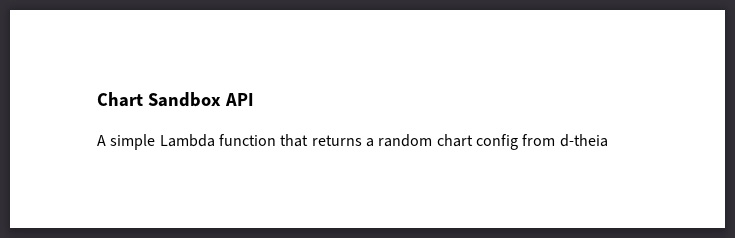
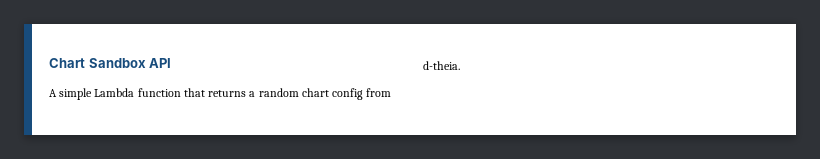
[559,134,608,147] d-theia -> [423,61,460,70] d-theia.

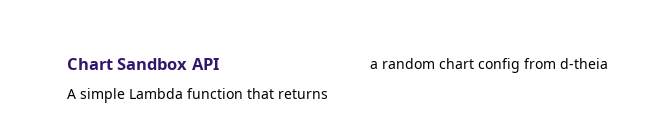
[423,61,460,70] d-theia. -> [560,58,608,69] d-theia

